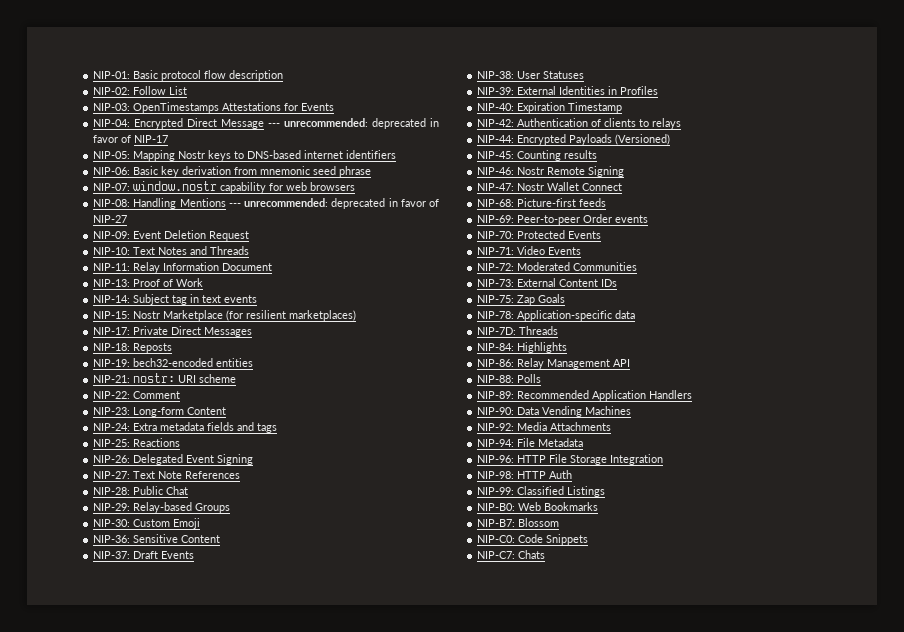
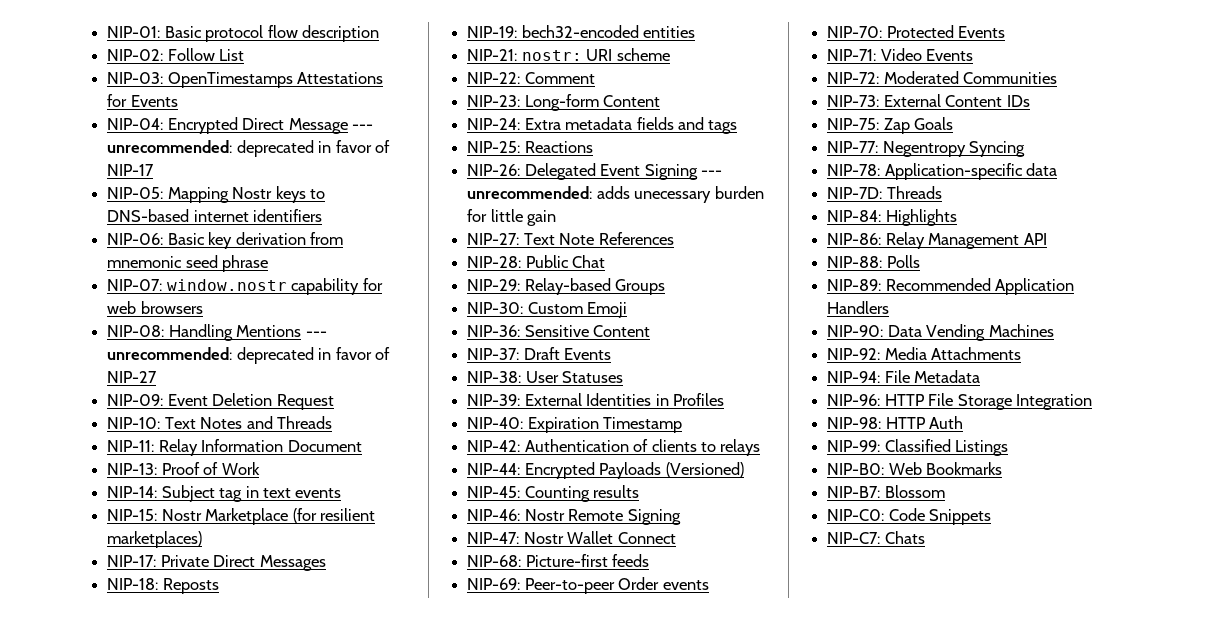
(254, 459) none -> [700,170,722,176] [467,186,764,203] [467,209,557,226] --- unrecommended: adds unecessary burden for little gain
(566, 298) none -> [827,141,1026,157] // NIP-77: Negentropy Syncing

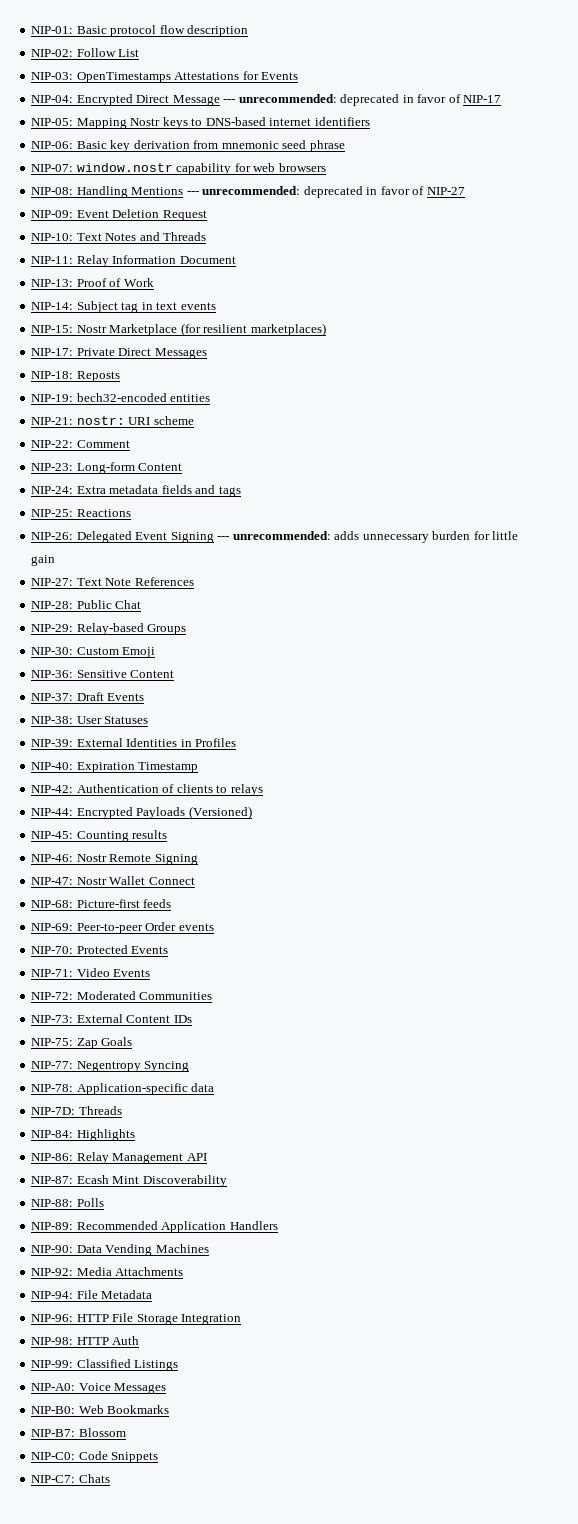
[634,191,712,203] unecessary -> [362,534,429,543] unnecessary
(1047, 239) none -> [31,1175,227,1187] // NIP-87: Ecash Mint Discoverability
(1009, 448) none -> [31,1383,167,1394] // NIP-A0: Voice Messages

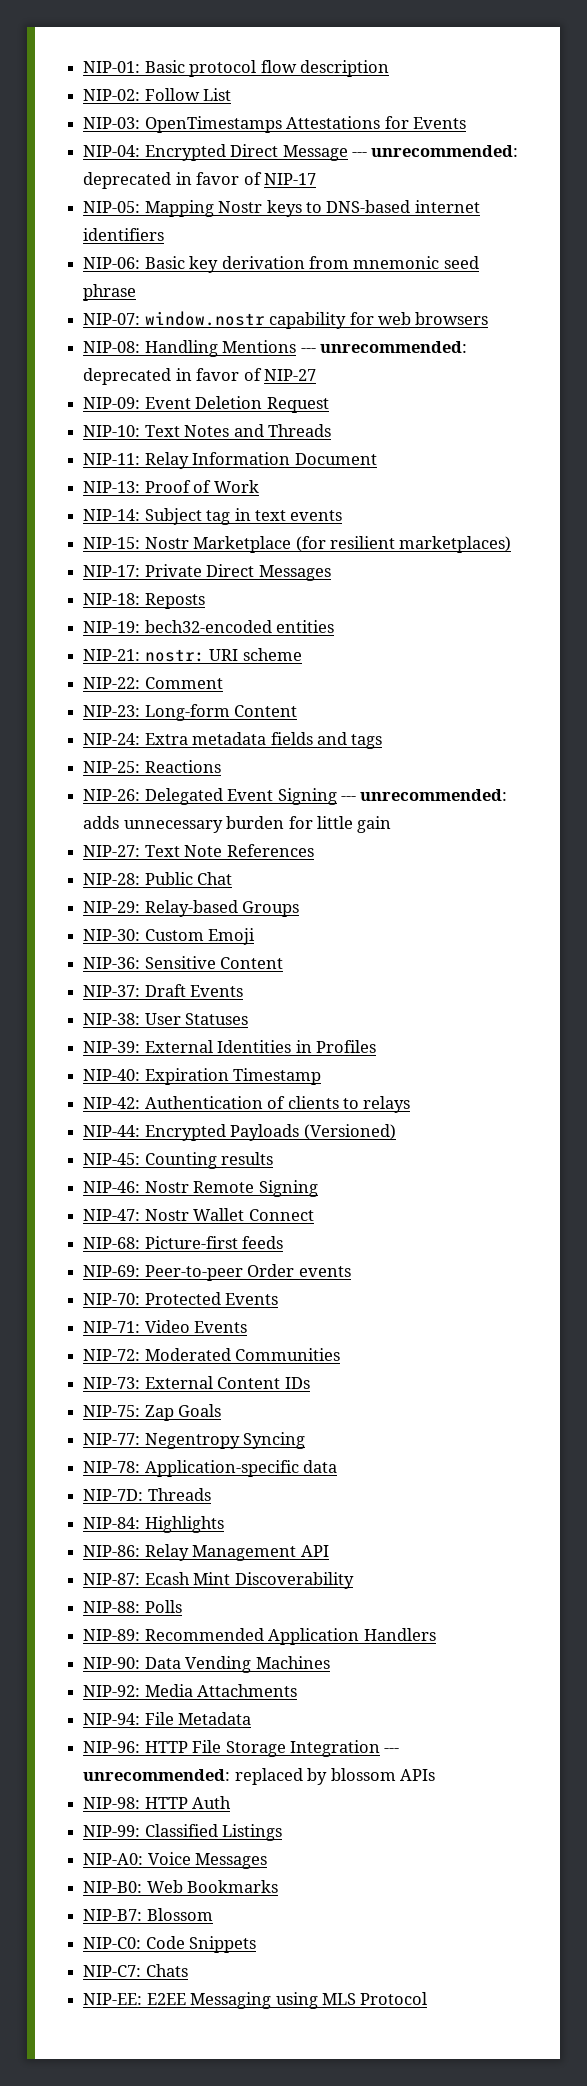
(242, 1319) none -> [384,1748,400,1753] [83,1768,435,1785] --- unrecommended: replaced by blossom APIs
(110, 1478) none -> [83,1992,428,2009] // NIP-EE: E2EE Messaging using MLS Protocol

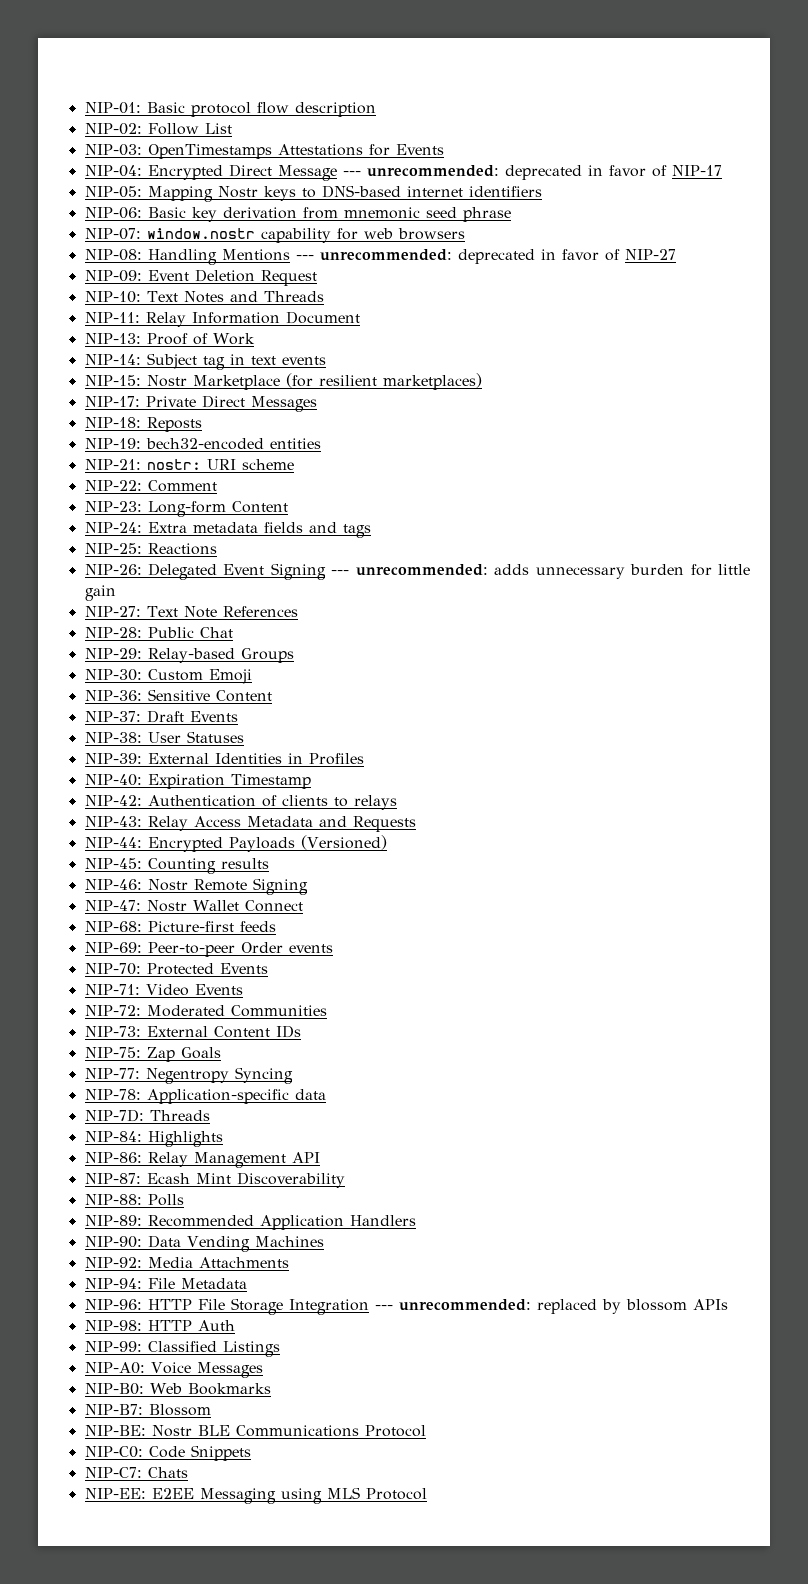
(411, 1104) none -> [84,816,416,832] // NIP-43: Relay Access Metadata and Requests
(213, 1914) none -> [84,1425,426,1437] // NIP-BE: Nostr BLE Communications Protocol

